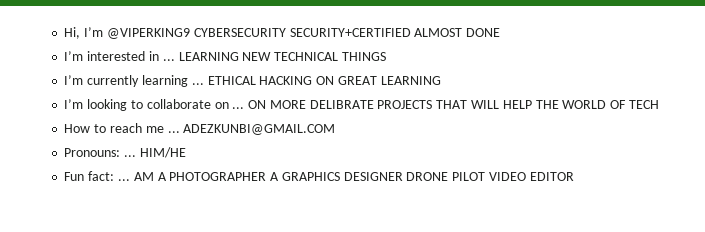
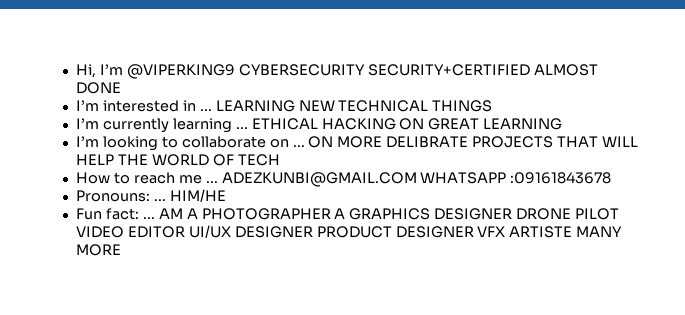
(336, 129) none -> [420,172,612,184] WHATSAPP :09161843678
(574, 176) none -> [188,225,623,238] [75,244,121,256] UI/UX DESIGNER PRODUCT DESIGNER VFX ARTISTE MANY MORE

